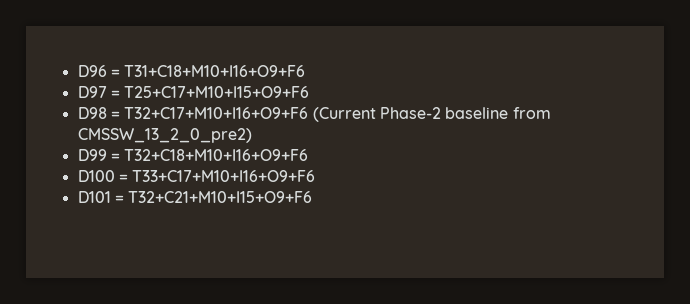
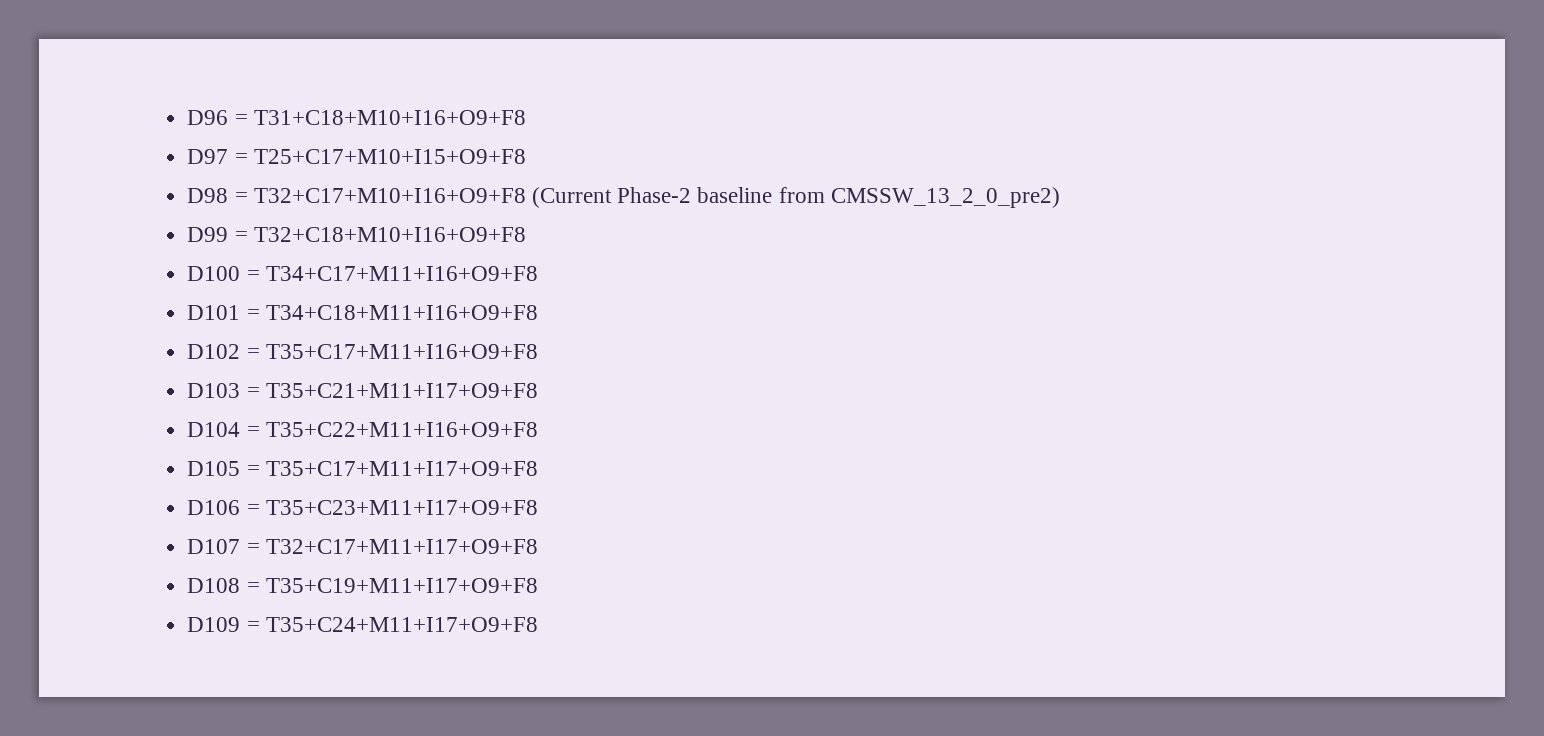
[124,65,306,77] T31+C18+M10+I16+O9+F6 -> [253,110,526,125] T31+C18+M10+I16+O9+F8
[124,86,310,98] T25+C17+M10+I15+O9+F6 -> [253,149,526,164] T25+C17+M10+I15+O9+F8
[124,107,309,119] T32+C17+M10+I16+O9+F6 -> [253,188,526,203] T32+C17+M10+I16+O9+F8
[124,149,309,161] T32+C18+M10+I16+O9+F6 -> [253,227,526,242] T32+C18+M10+I16+O9+F8
[132,170,316,182] T33+C17+M10+I16+O9+F6 -> [265,266,538,281] T34+C17+M11+I16+O9+F8
[128,191,313,203] T32+C21+M10+I15+O9+F6 -> [265,305,538,320] [187,344,538,359] [187,383,538,398] [187,422,538,437] [187,461,538,476] [187,500,538,515] [187,539,538,554] [187,578,538,593] [187,617,538,632] T34+C18+M11+I16+O9+F8 // D102 = T35+C17+M11+I16+O9+F8 // D103 = T35+C21+M11+I17+O9+F8 // D104 = T35+C22+M11+I16+O9+F8 // D105 = T35+C17+M11+I17+O9+F8 // D106 = T35+C23+M11+I17+O9+F8 // D107 = T32+C17+M11+I17+O9+F8 // D108 = T35+C19+M11+I17+O9+F8 // D109 = T35+C24+M11+I17+O9+F8

